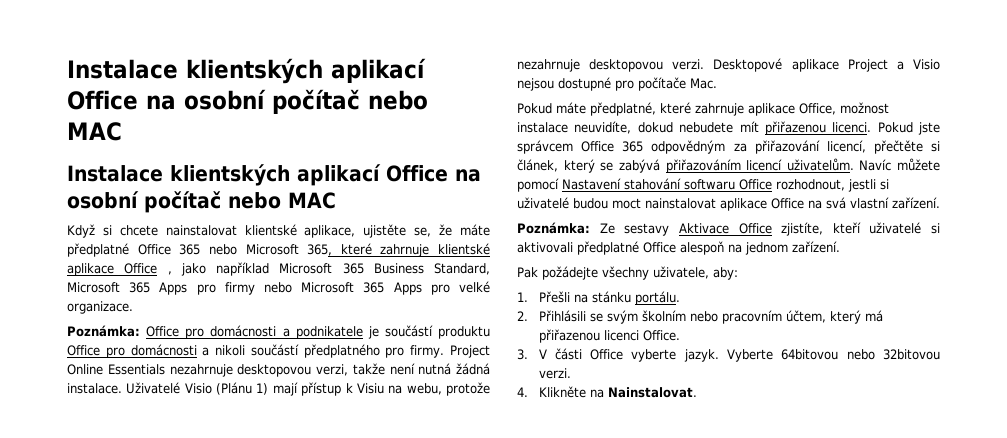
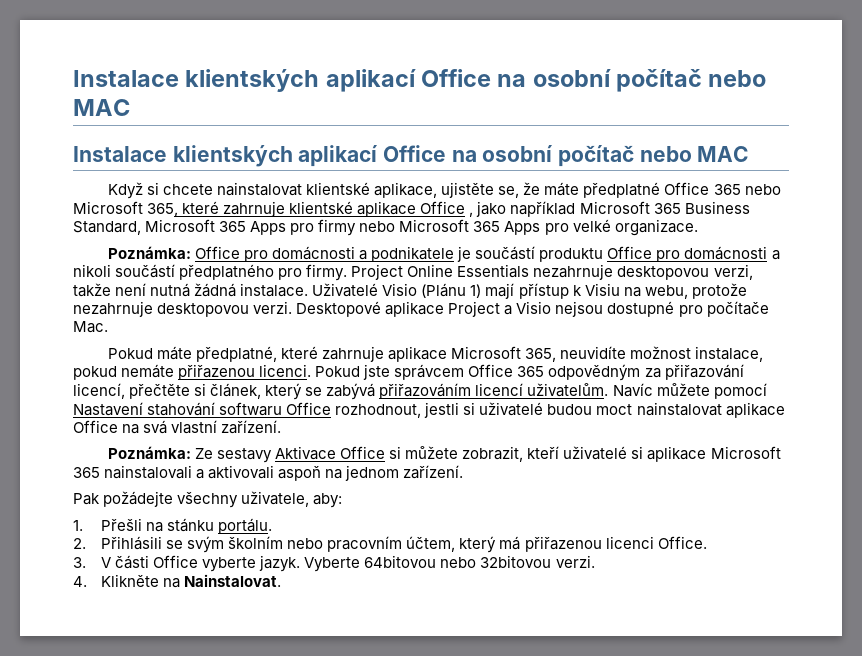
[799,102,889,115] [517,121,759,134] Office, možnost instalace neuvidíte, dokud nebudete mít -> [451,346,764,362] [73,364,175,380] Microsoft 365, neuvidíte možnost instalace, pokud nemáte
[781,222,940,236] [517,241,724,255] zjistíte, kteří uživatelé si aktivovali předplatné Office alespoň -> [389,446,781,462] [73,465,322,481] si můžete zobrazit, kteří uživatelé si aplikace Microsoft 365 nainstalovali a aktivovali aspoň

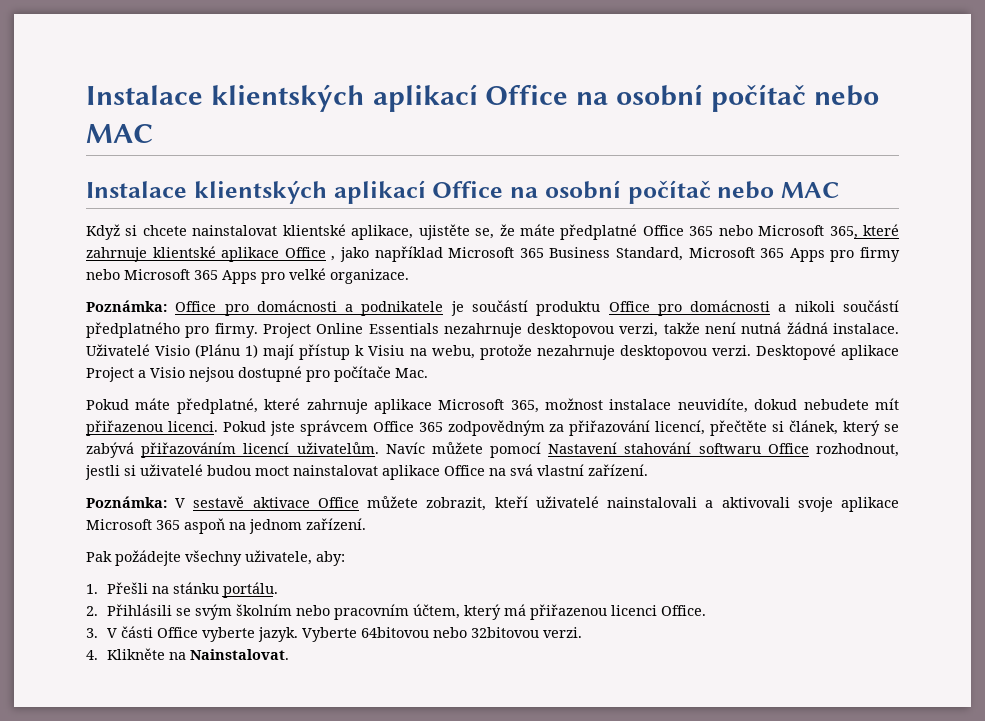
[560,346,764,362] [73,364,175,380] neuvidíte možnost instalace, pokud nemáte -> [545,398,899,413] možnost instalace neuvidíte, dokud nebudete mít
[548,364,641,381] odpovědným -> [447,420,545,436] zodpovědným
[194,446,781,463] [73,465,275,479] Ze sestavy Aktivace Office si můžete zobrazit, kteří uživatelé si aplikace Microsoft 365 nainstalovali a aktivovali -> [175,496,900,512] [86,519,180,530] V sestavě aktivace Office můžete zobrazit, kteří uživatelé nainstalovali a aktivovali svoje aplikace Microsoft 365

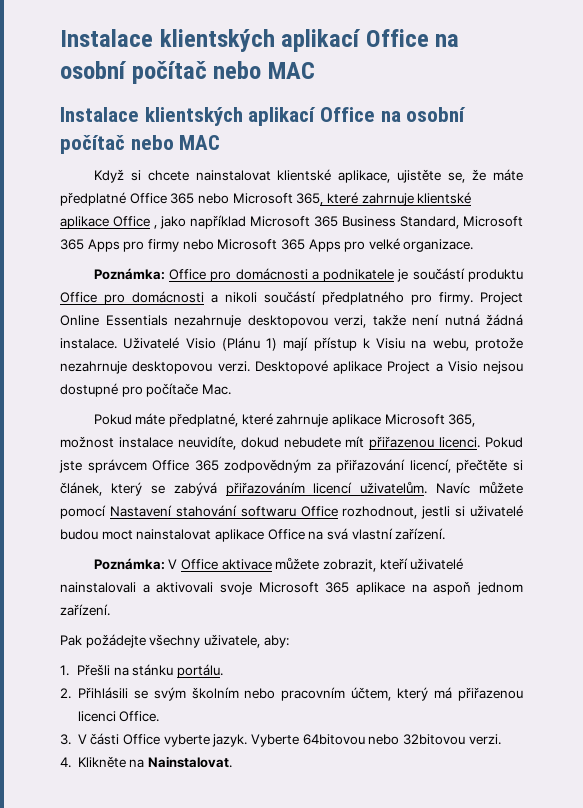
[193,496,359,508] sestavě aktivace Office -> [181,559,272,570] Office aktivace
[841,497,900,512] [86,518,246,534] aplikace Microsoft 365 aspoň na -> [258,581,472,595] Microsoft 365 aplikace na aspoň

